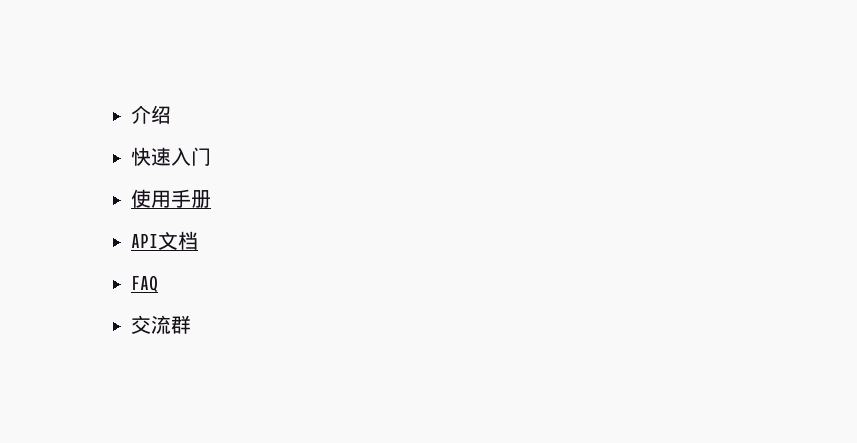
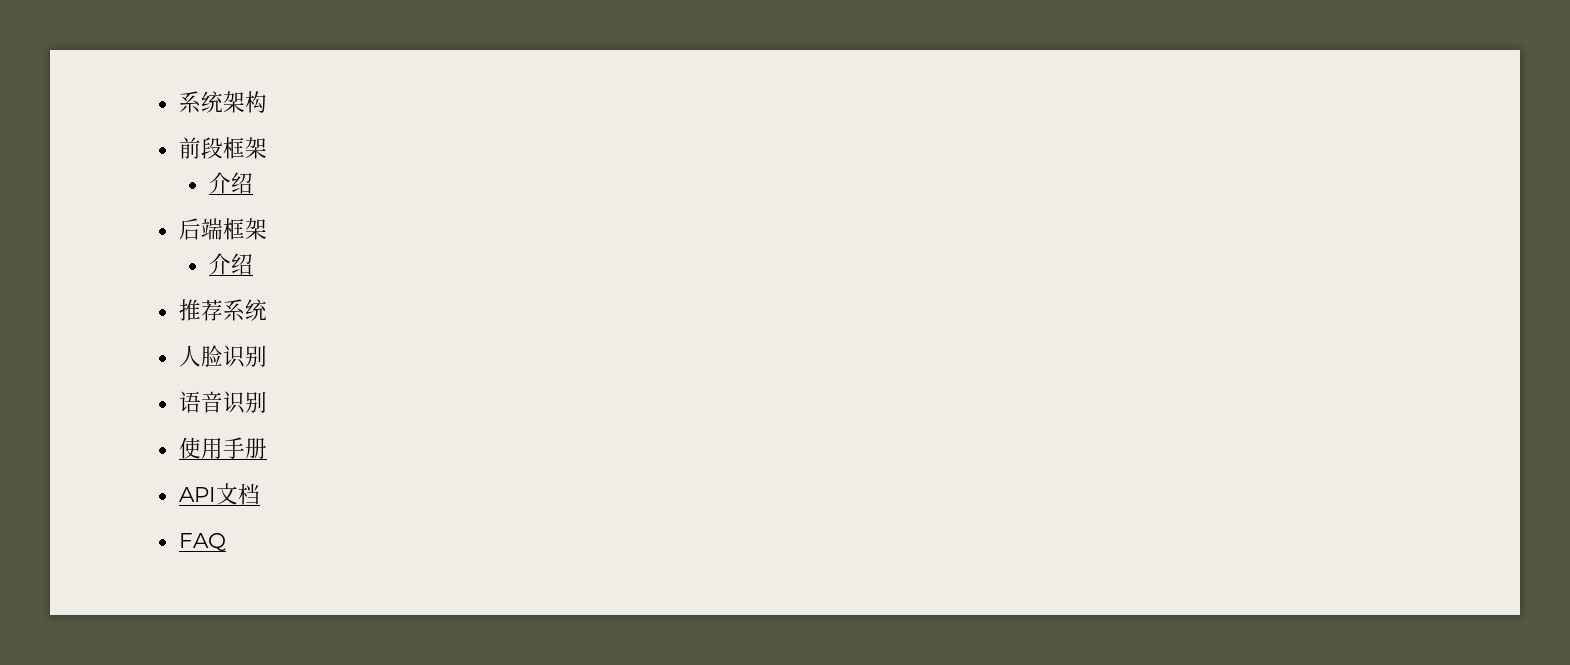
[131,105,171,124] [131,147,211,166] 介绍 // 快速入门 -> [178,91,267,113] [178,137,267,159] [208,172,253,194] [178,218,267,240] [208,253,253,275] [178,299,267,321] [178,345,267,368] [178,391,267,414] 系统架构 // 前段框架 // 介绍 // 后端框架 // 介绍 // 推荐系统 // 人脸识别 // 语音识别
[131,315,191,334] // 交流群 -> (226, 542) none

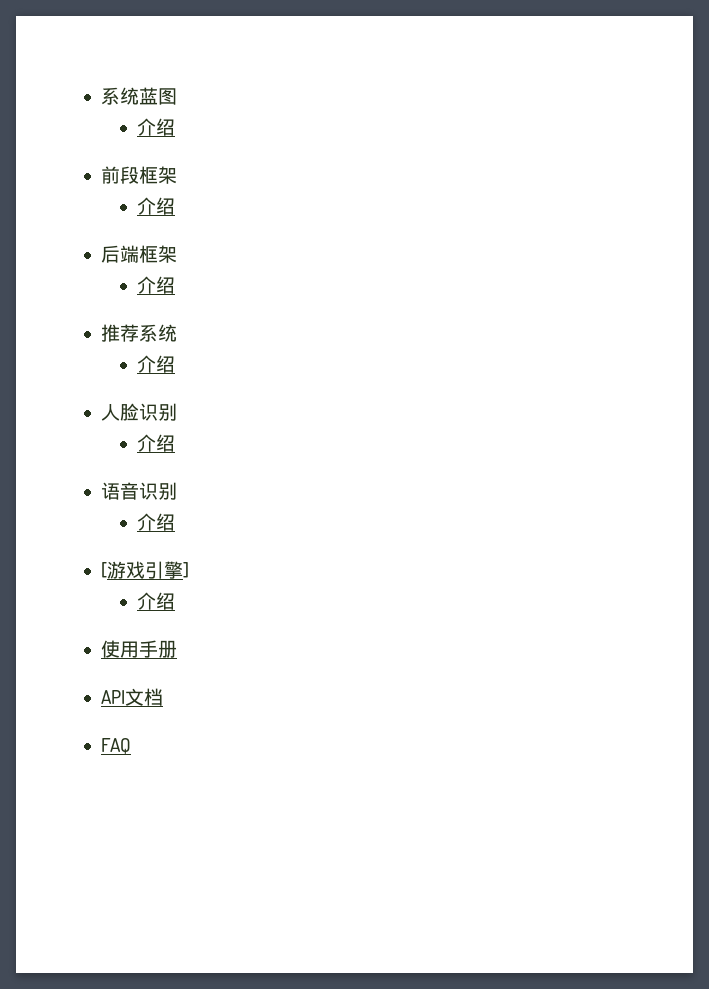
[178,91,267,113] 系统架构 -> [100,87,177,105] [137,118,176,136] 系统蓝图 // 介绍
(267, 310) none -> [137,355,176,373] // 介绍
(267, 356) none -> [137,434,176,452] // 介绍
(267, 402) none -> [137,513,176,531] [100,561,189,579] [137,592,176,610] // 介绍 // [游戏引擎] // 介绍

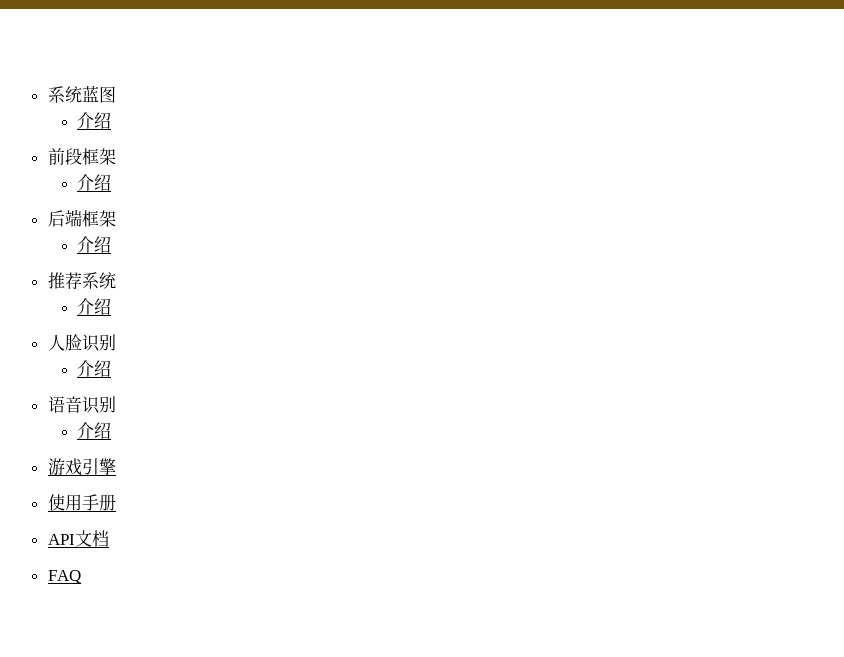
[100,562,107,578] [ -> (111, 430) none
[182,562,189,578] [137,592,176,610] ] // 介绍 -> (116, 466) none

